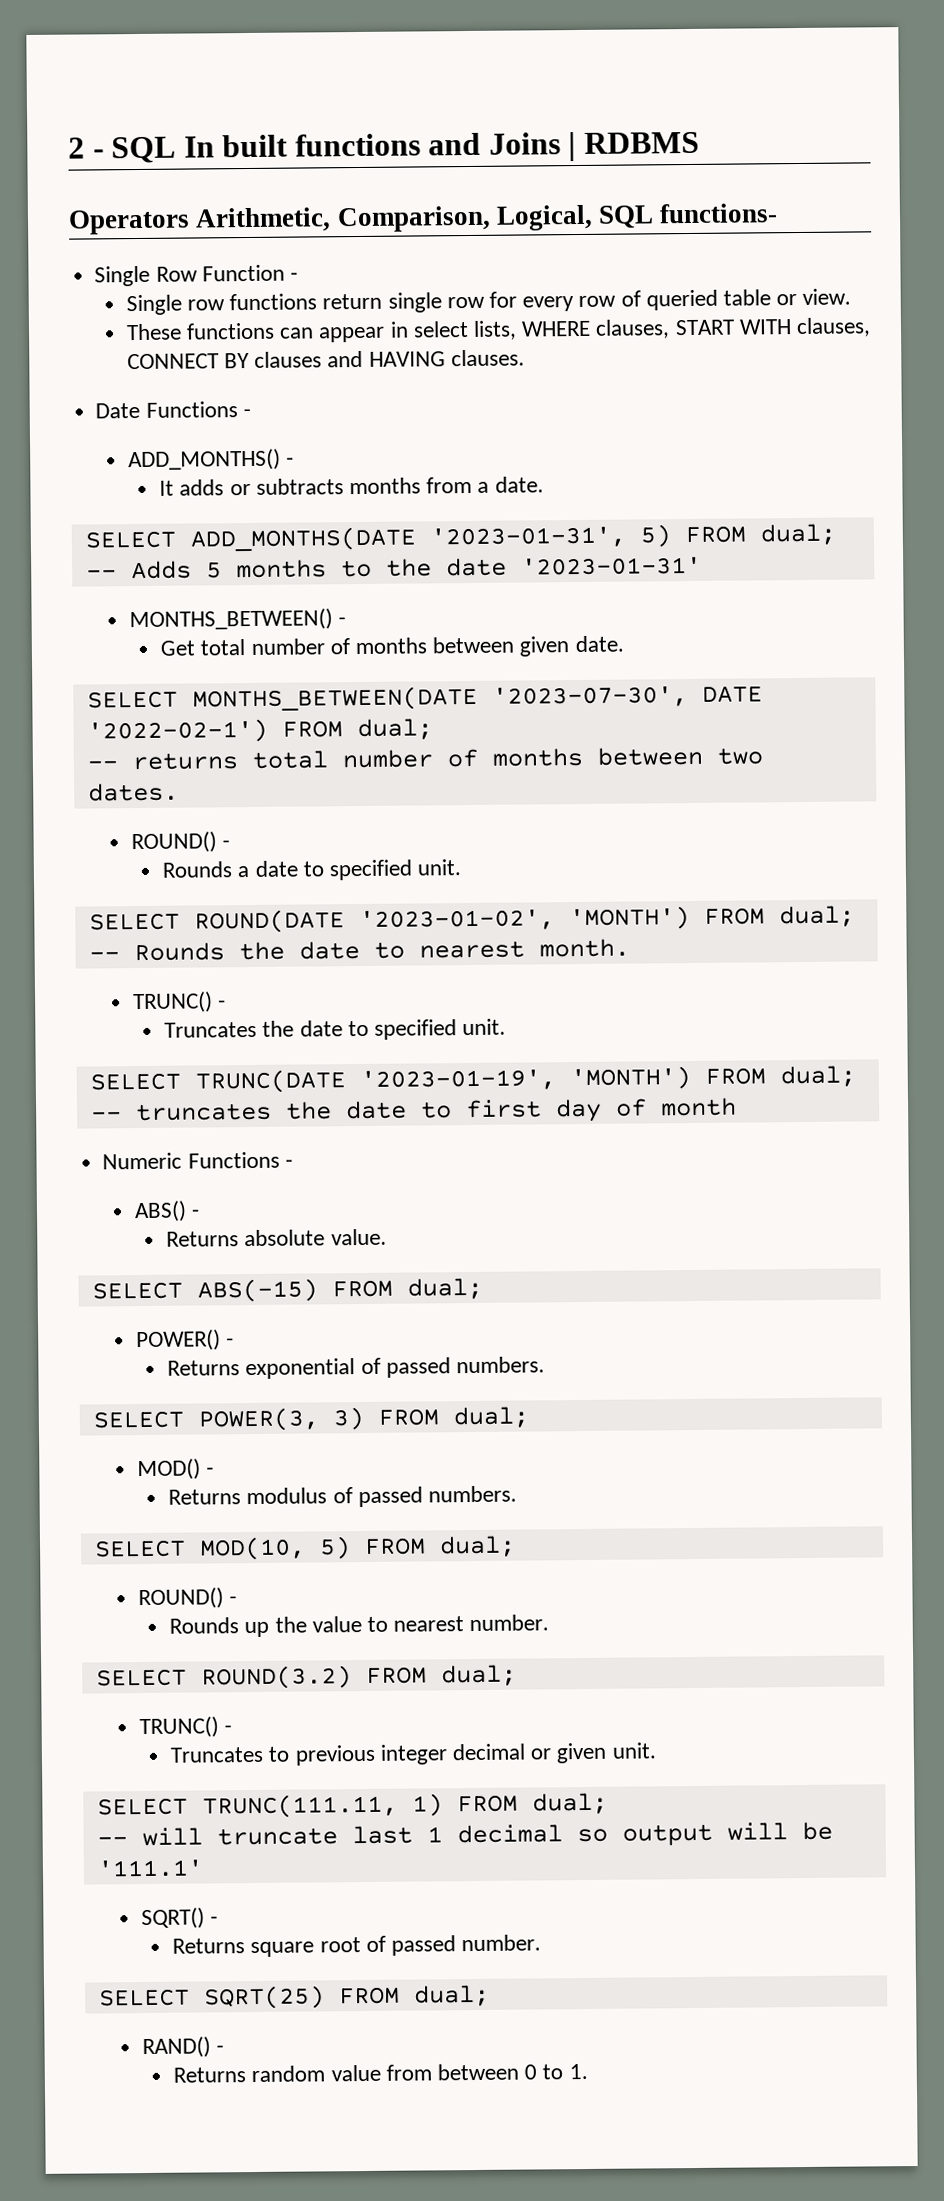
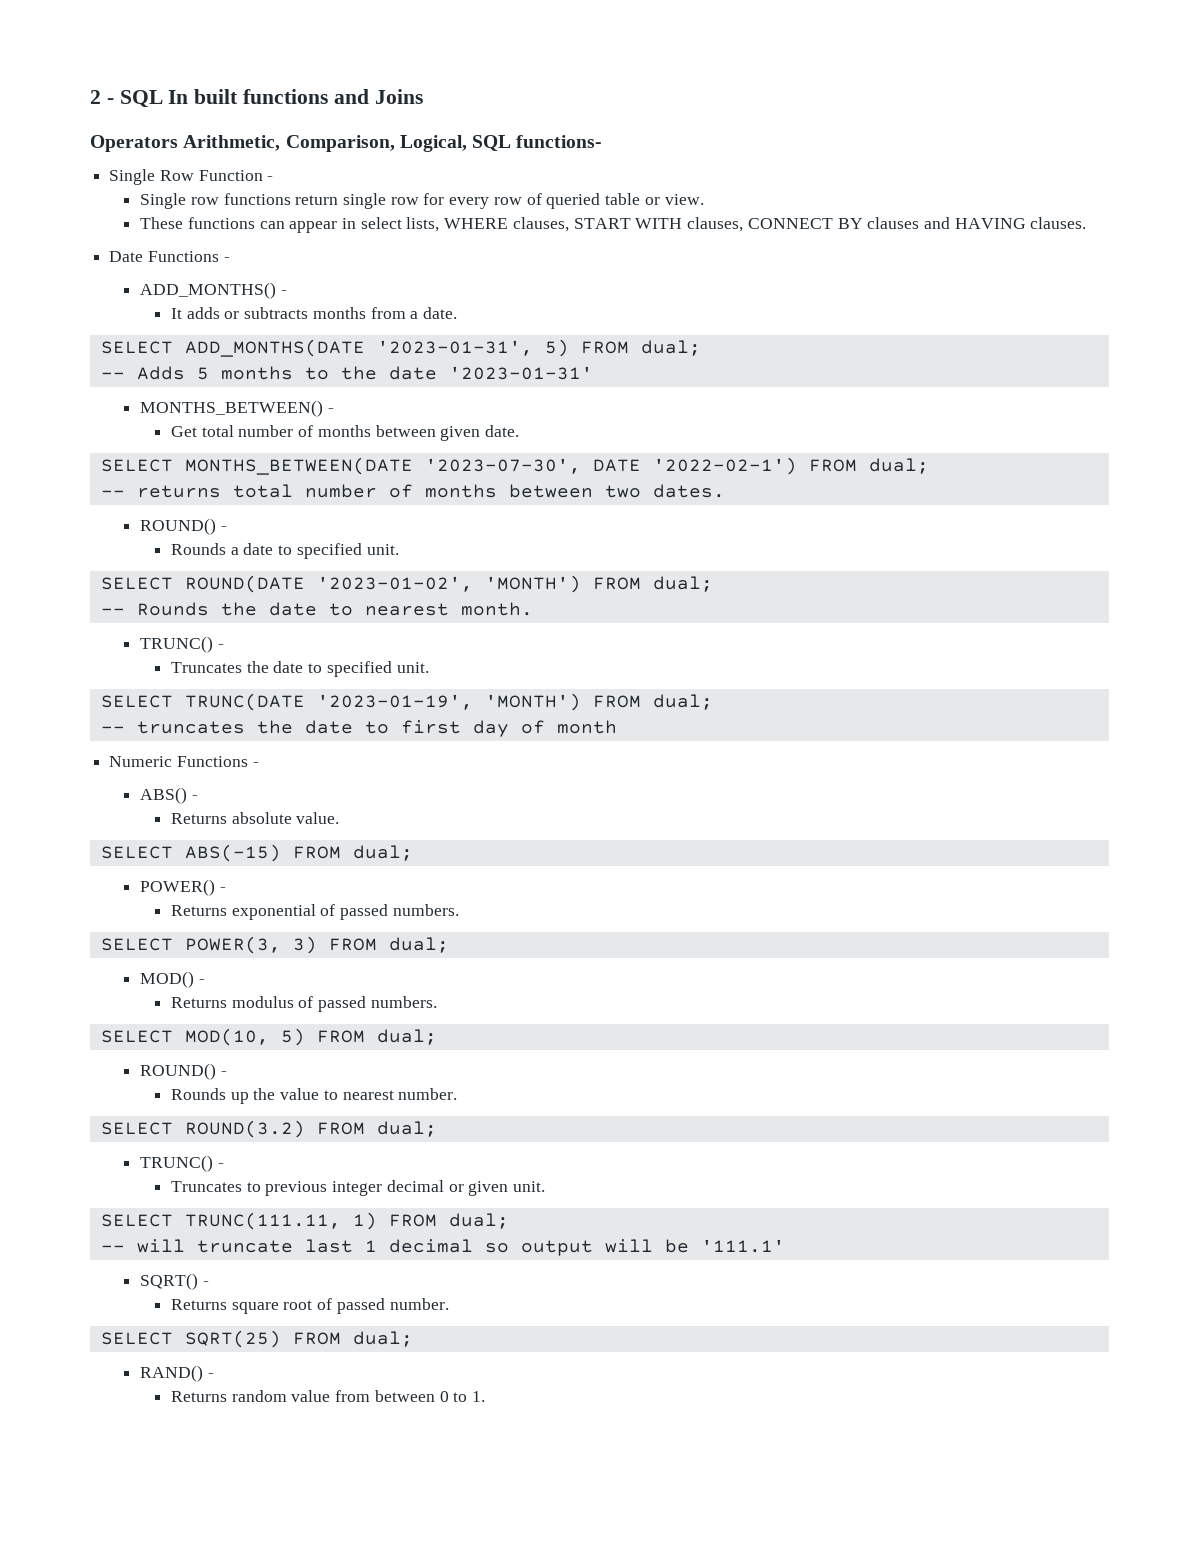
[568,131,700,162] | RDBMS -> (423, 96) none

